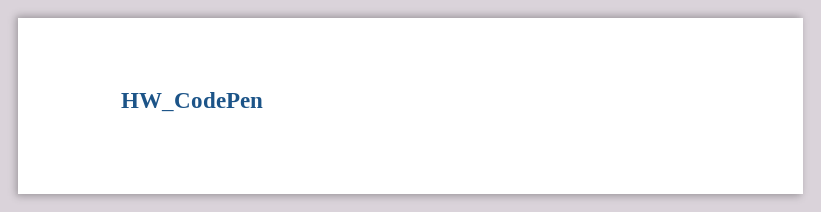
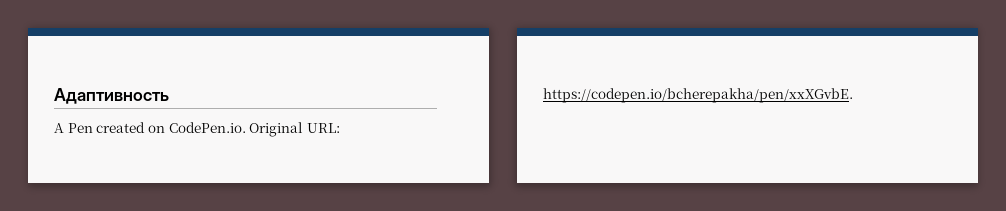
[121,92,263,112] HW_CodePen -> [54,88,169,104] [54,122,340,137] [543,88,853,103] Адаптивность // A Pen created on CodePen.io. Original URL: https://codepen.io/bcherepakha/pen/xxXGvbE.

